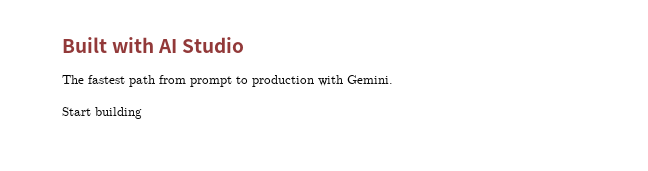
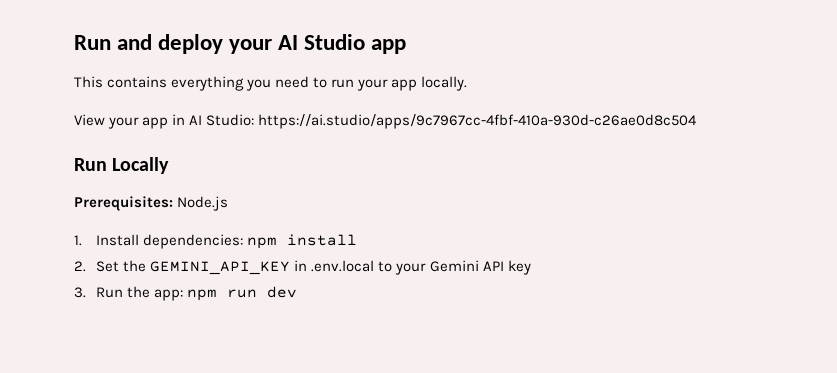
[62,37,245,53] [62,75,393,87] [62,107,142,119] Built with AI Studio // The fastest path from prompt to production with Gemini. // Start building -> [74,34,407,54] [74,76,468,91] [74,114,698,129] [74,157,170,174] [74,196,229,211] [74,234,358,249] [74,260,531,275] [74,286,298,301] Run and deploy your AI Studio app // This contains everything you need to run your app locally. // View your app in AI Studio: https://ai.studio/apps/9c7967cc-4fbf-410a-930d-c26ae0d8c504 // Run Locally // Prerequisites: Node.js // 1. Install dependencies: npm install // 2. Set the GEMINI_API_KEY in .env.local to your Gemini API key // 3. Run the app: npm run dev

